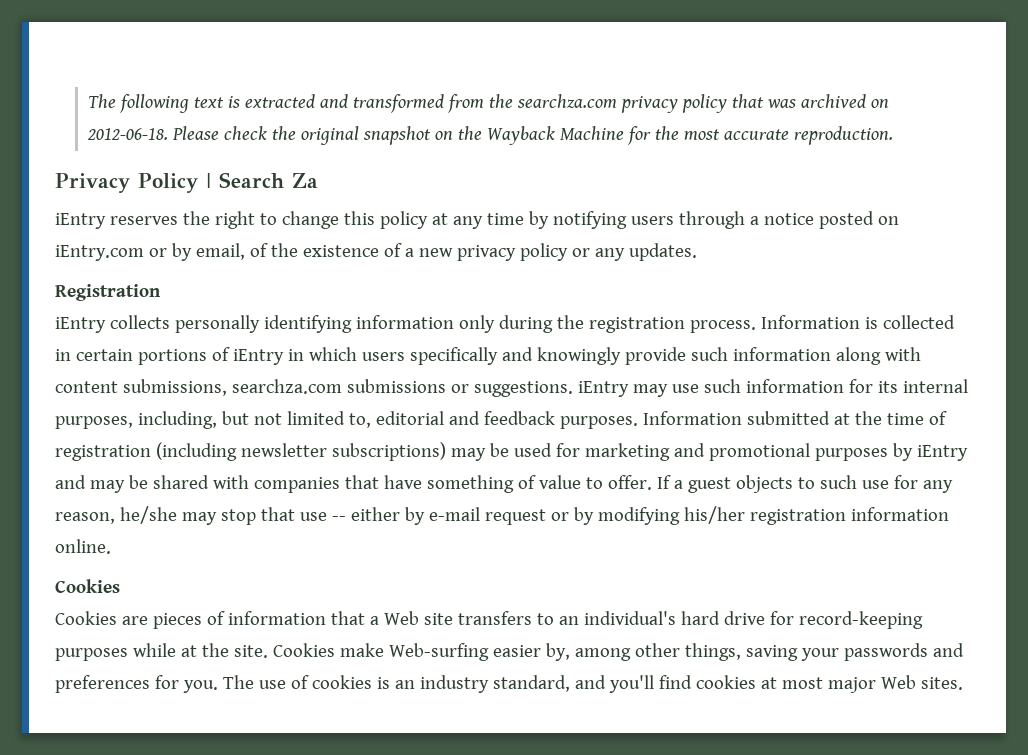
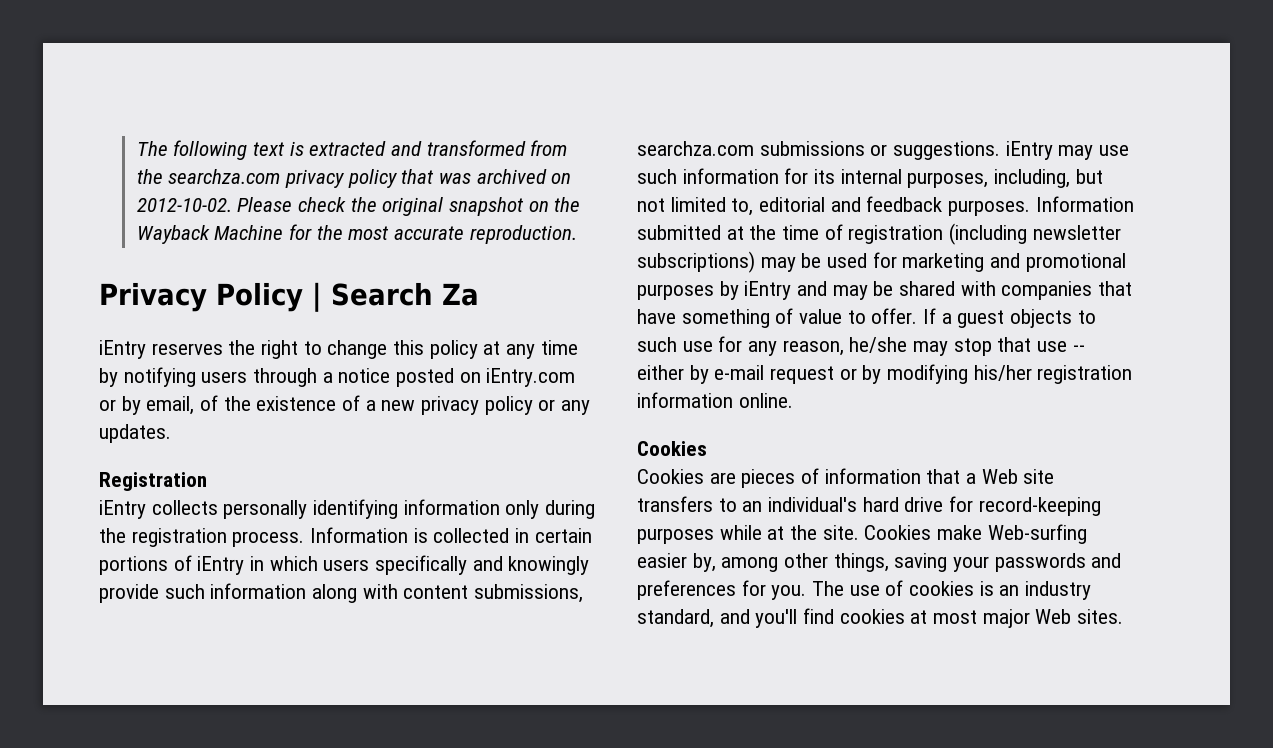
[86,128,168,140] 2012-06-18. -> [136,198,232,212] 2012-10-02.

